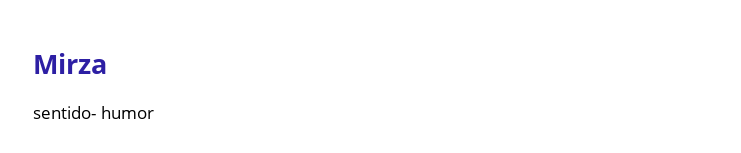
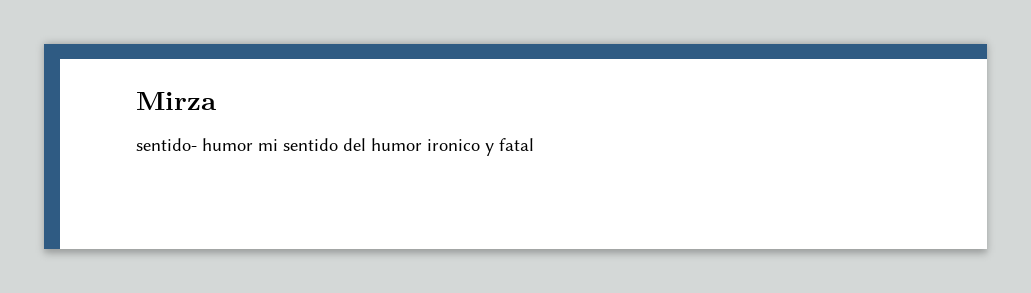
(154, 112) none -> [258,138,534,156] mi sentido del humor ironico y fatal

